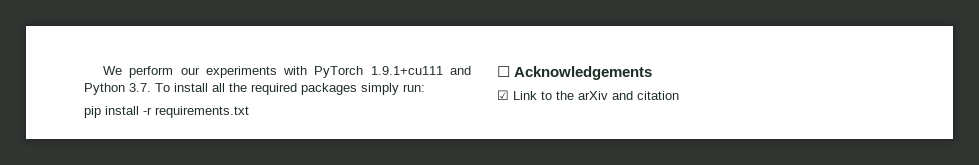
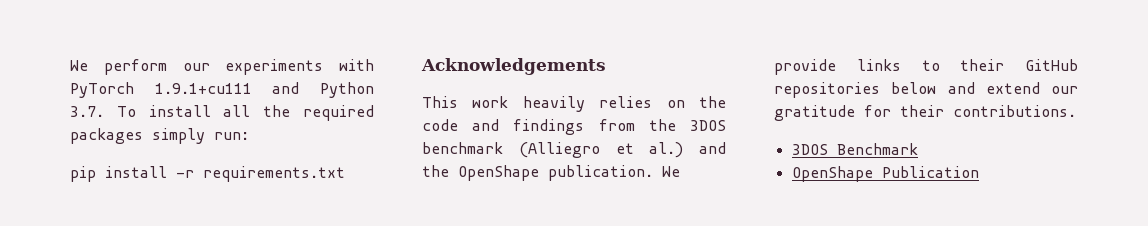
[497,66,510,77] ☐ -> (345, 174) none
[497,90,679,100] ☑ Link to the arXiv and citation -> [422,96,726,112] [422,119,726,135] [422,142,726,158] [422,165,680,181] [774,59,1078,75] [774,82,1078,98] [774,105,1076,121] [791,143,918,155] [791,166,979,182] This work heavily relies on the code and findings from the 3DOS benchmark (Alliegro et al.) and the OpenShape publication. We provide links to their GitHub repositories below and extend our gratitude for their contributions. // 3DOS Benchmark // OpenShape Publication

